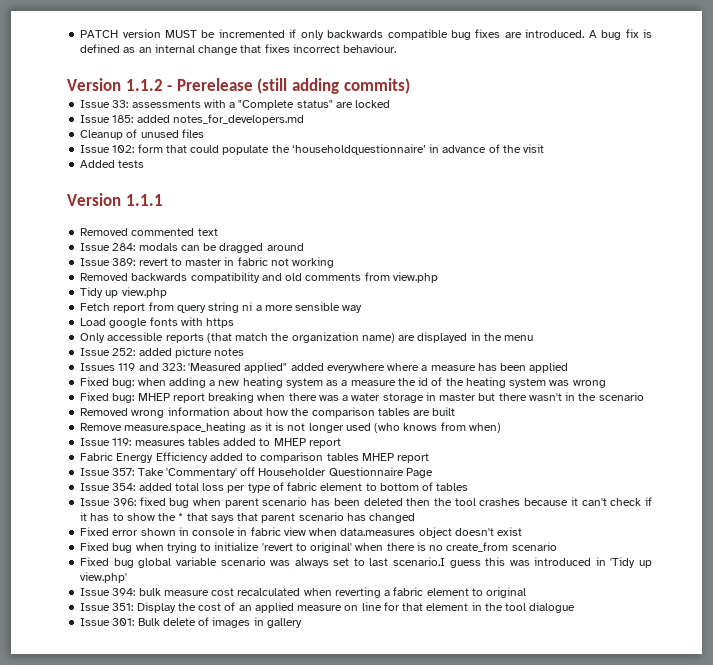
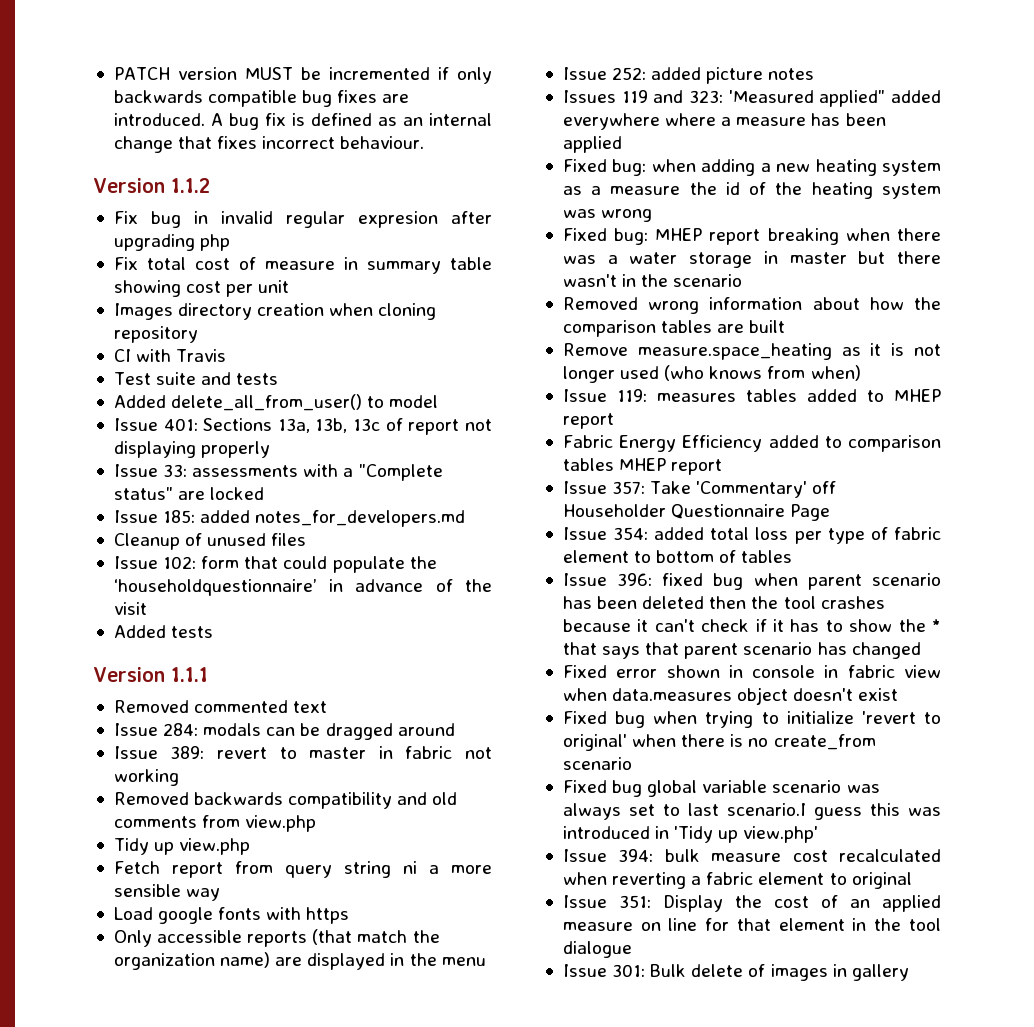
[167,78,410,94] - Prerelease (still adding commits) -> [113,211,493,228] [113,234,231,251] [113,257,492,274] [113,280,290,297] [113,303,437,320] [113,326,198,343] [113,349,227,362] [113,372,279,385] [113,394,439,411] [113,418,492,435] [113,441,271,458] // Fix bug in invalid regular expresion after upgrading php // Fix total cost of measure in summary table showing cost per unit // Images directory creation when cloning repository // CI with Travis // Test suite and tests // Added delete_all_from_user() to model // Issue 401: Sections 13a, 13b, 13c of report not displaying properly

